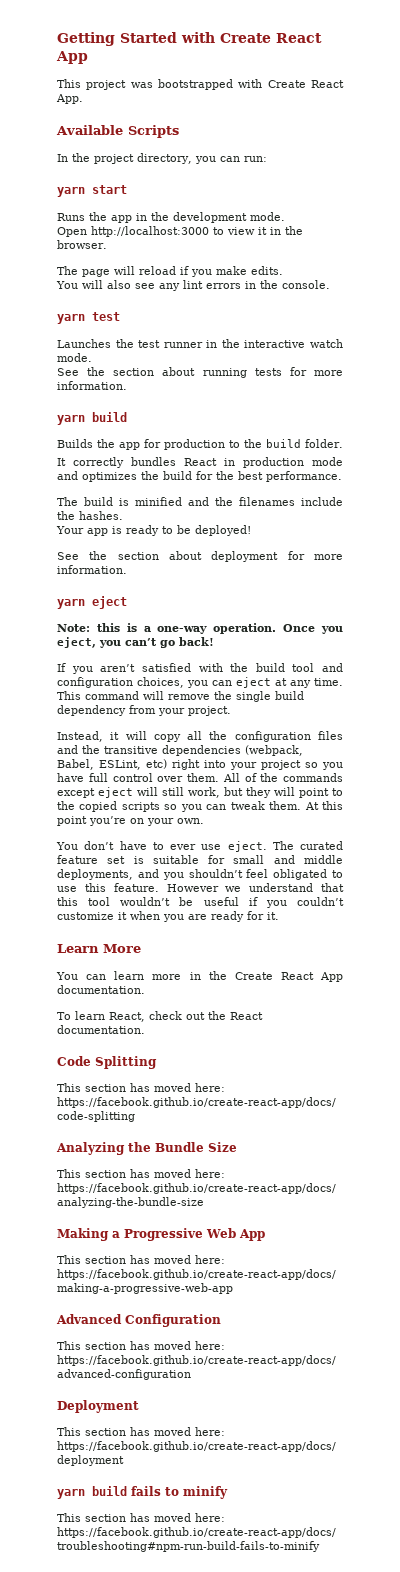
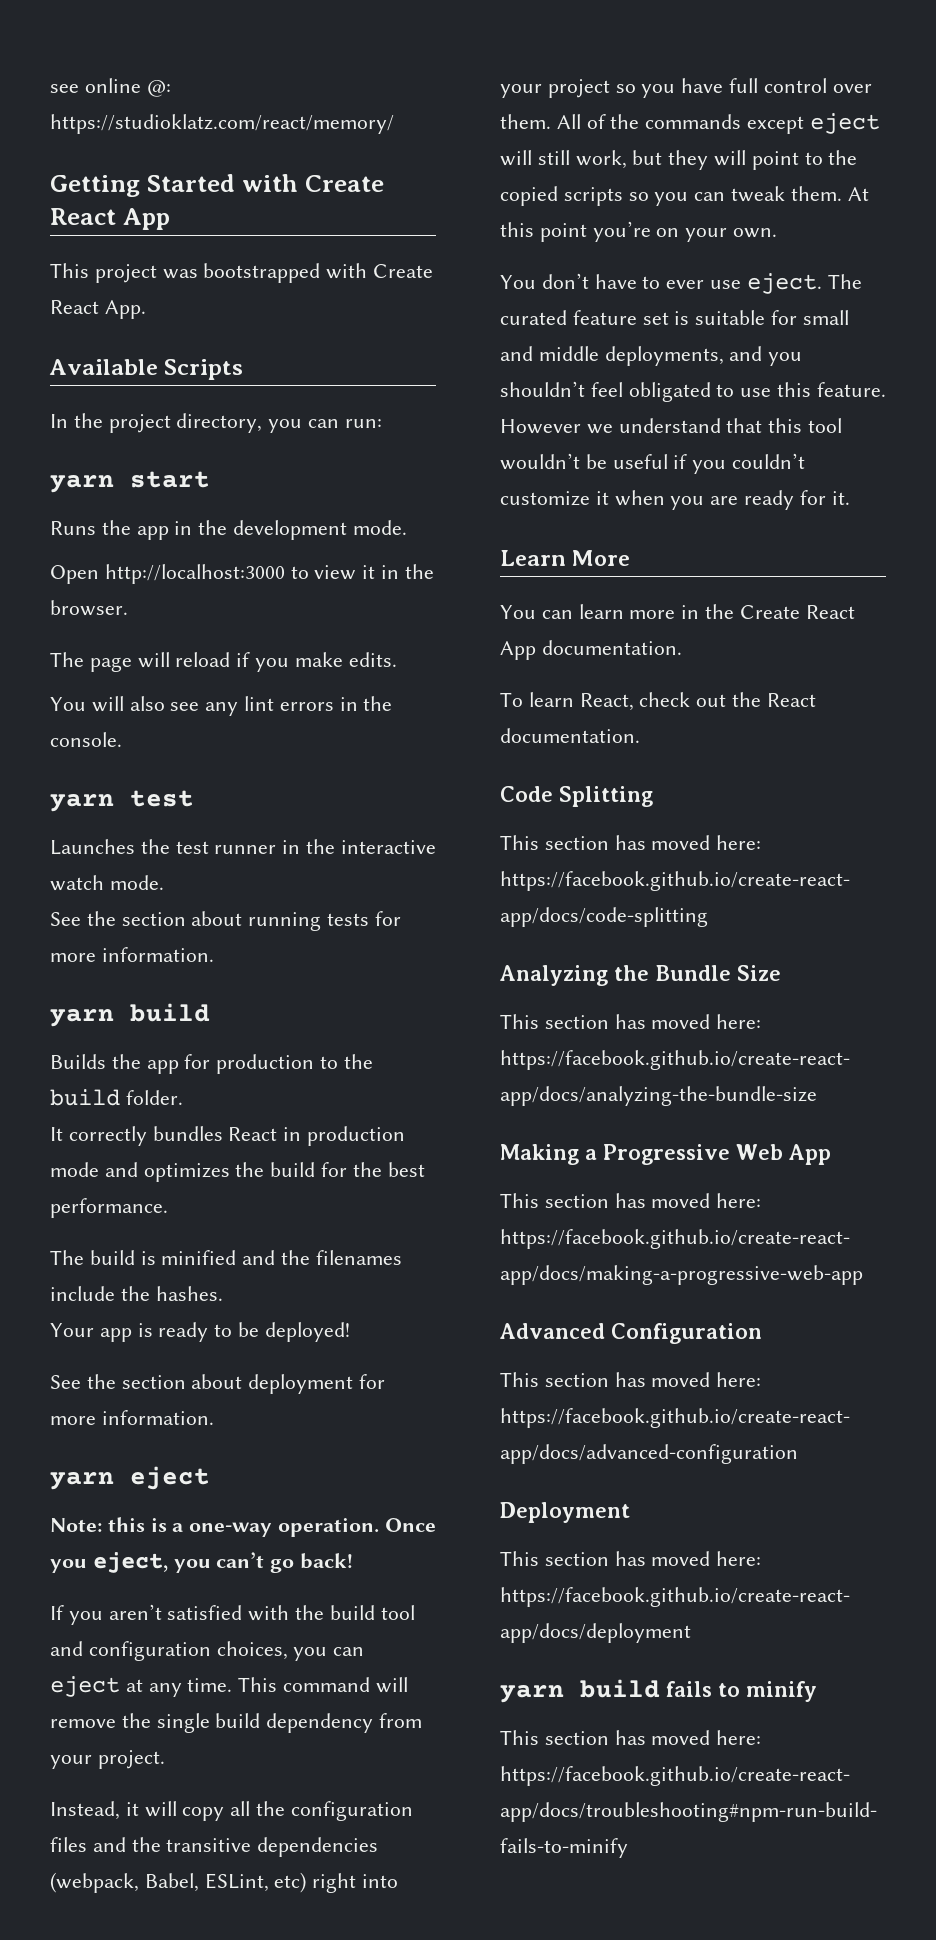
(57, 39) none -> [50,78,171,97] [50,114,394,134] see online @: https://studioklatz.com/react/memory/ //

